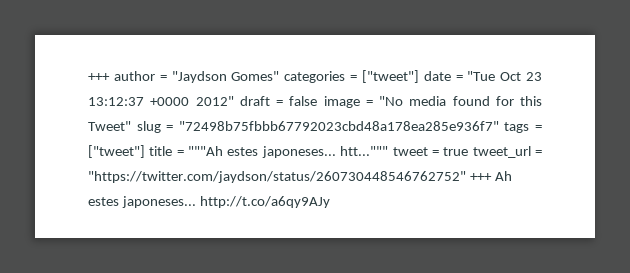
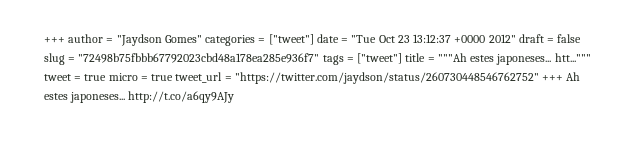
[323,96,542,108] [88,121,131,131] image = "No media found for this Tweet" -> (582, 38) none
(469, 151) none -> [108,73,174,81] micro = true

